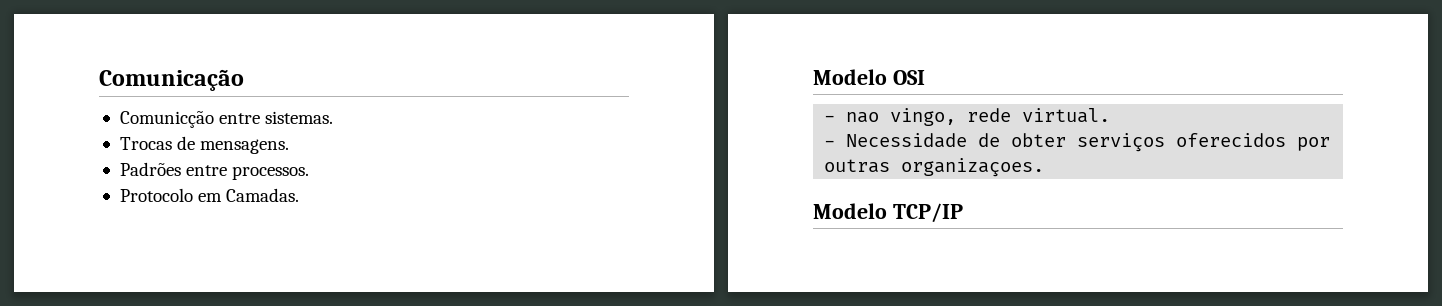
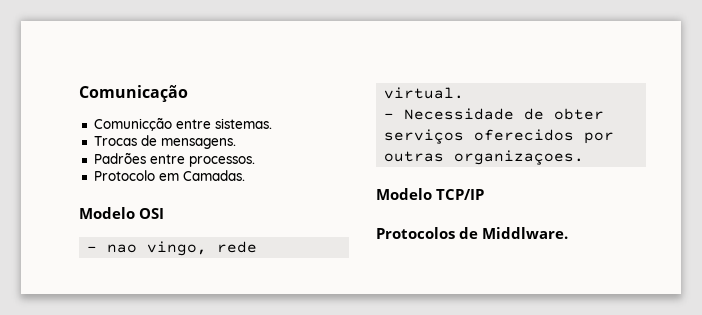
(963, 213) none -> [376,227,569,239] // Protocolos de Middlware.

